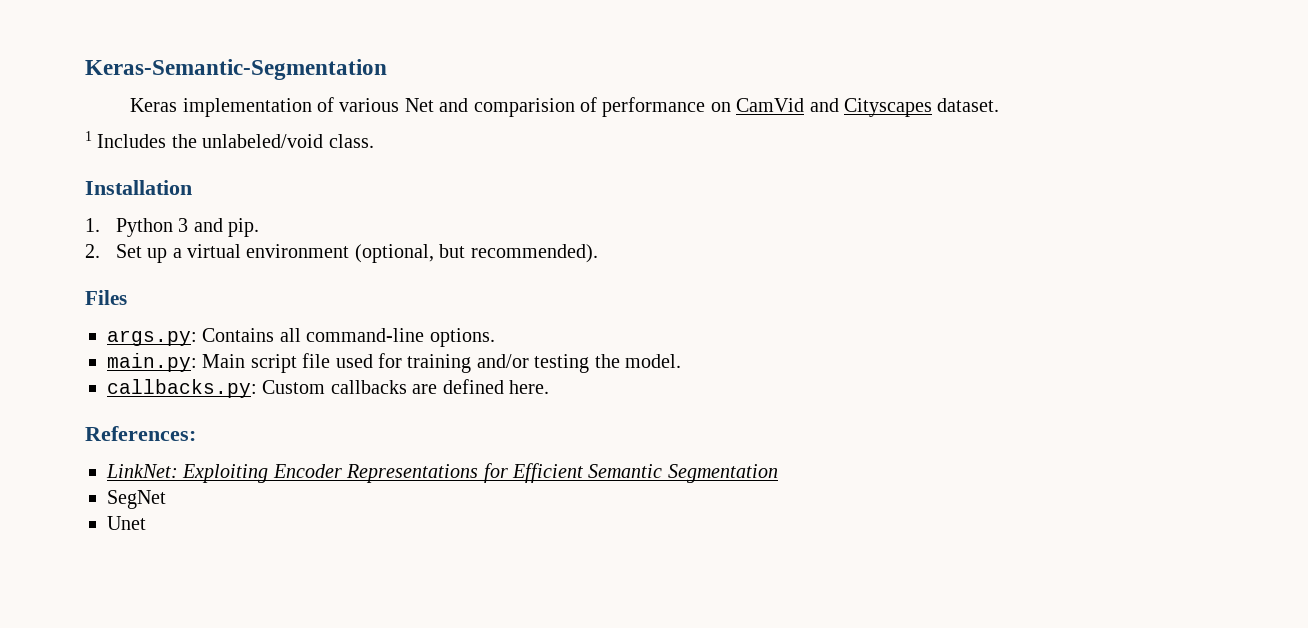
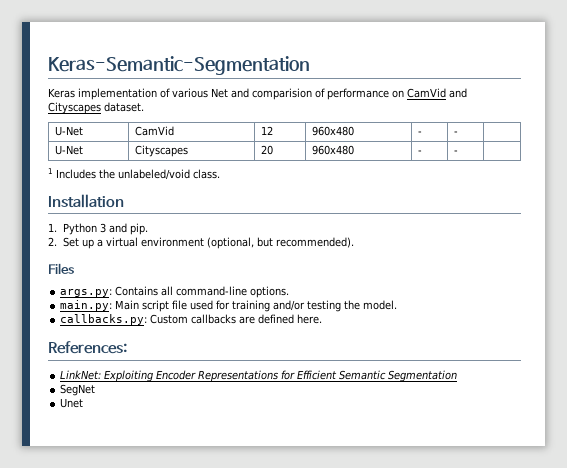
(1000, 105) none -> [54,126,83,136] [134,126,174,136] [260,126,273,135] [311,126,354,136] [417,131,422,135] [453,131,458,135] [54,145,83,155] [134,145,188,157] [260,145,273,155] [311,145,354,155] [417,150,422,154] [453,150,458,154] // U-Net | CamVid | 12 | 960x480 | - | - | // U-Net | Cityscapes | 20 | 960x480 | - | - |

